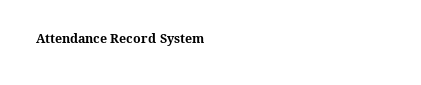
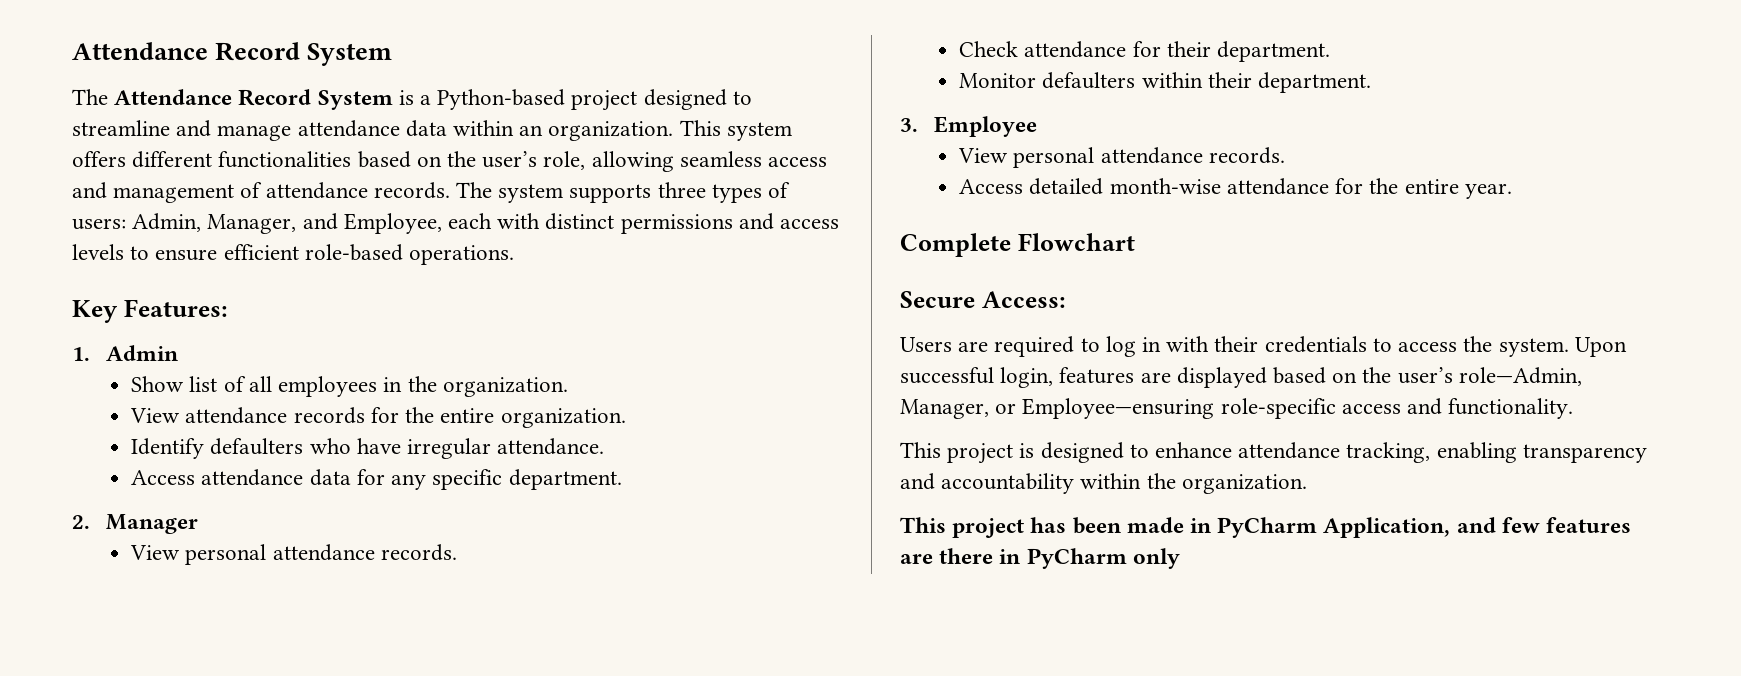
[36,33,204,46] Attendance Record System -> [72,42,393,66] [72,89,752,111] [72,120,792,141] [72,151,828,172] [72,182,791,203] [72,213,840,234] [72,244,515,265] [72,299,228,323] [72,345,178,361] [131,376,568,397] [130,407,626,428] [131,438,605,459] [131,469,622,490] [72,514,198,534] [130,544,457,565] [959,41,1331,62] [959,72,1372,93] [900,116,1037,137] [958,147,1285,168] [959,178,1512,199] [900,233,1135,257] [900,291,1066,308] [900,336,1627,357] [900,367,1582,388] [900,398,1574,419] [900,442,1647,464] [900,473,1307,494] [900,517,1632,538] [900,548,1180,569] Attendance Record System // The Attendance Record System is a Python-based project designed to streamline and manage attendance data within an organization. This system offers different functionalities based on the user’s role, allowing seamless access and management of attendance records. The system supports three types of users: Admin, Manager, and Employee, each with distinct permissions and access levels to ensure efficient role-based operations. // Key Features: // 1. Admin // Show list of all employees in the organization. // View attendance records for the entire organization. // Identify defaulters who have irregular attendance. // Access attendance data for any specific department. // 2. Manager // View personal attendance records. // Check attendance for their department. // Monitor defaulters within their department. // 3. Employee // View personal attendance records. // Access detailed month-wise attendance for the entire year. // Complete Flowchart // Secure Access: // Users are required to log in with their credentials to access the system. Upon successful login, features are displayed based on the user’s role—Admin, Manager, or Employee—ensuring role-specific access and functionality. // This project is designed to enhance attendance tracking, enabling transparency and accountability within the organization. // This project has been made in PyCharm Application, and few features are there in PyCharm only

